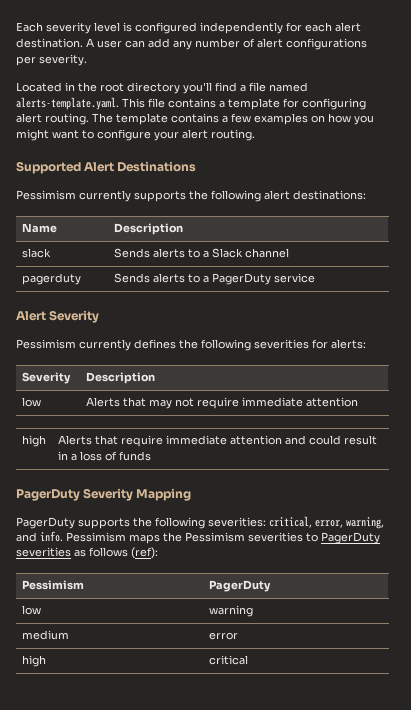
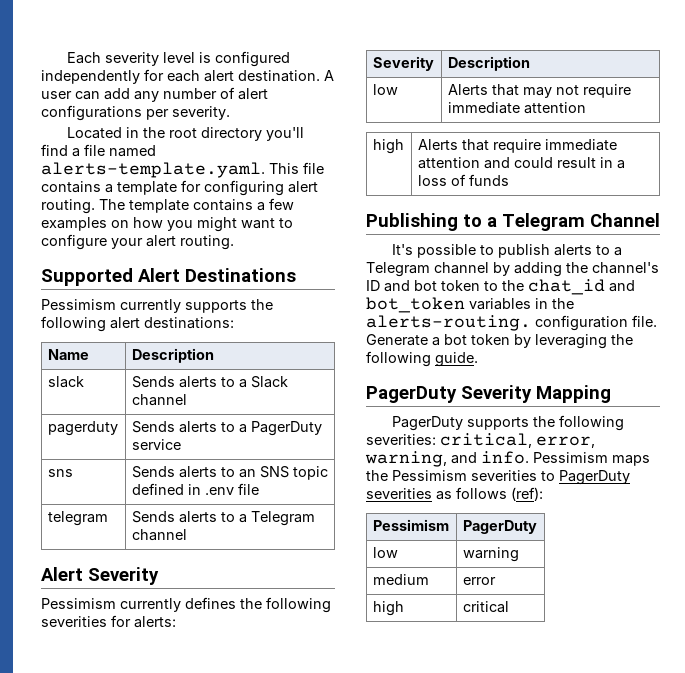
(315, 278) none -> [47,469,73,477] [131,466,328,480] [131,483,259,495] [47,511,108,526] [131,511,315,526] [131,529,187,541] // sns | Sends alerts to an SNS topic defined in .env file // telegram | Sends alerts to a Telegram channel
(151, 456) none -> [366,213,660,231] [392,244,623,258] [366,262,659,277] [366,279,635,295] [366,297,574,313] [366,315,657,331] [366,334,633,349] [366,351,478,367] // Publishing to a Telegram Channel // It's possible to publish alerts to a Telegram channel by adding the channel's ID and bot token to the chat_id and bot_token variables in the alerts-routing. configuration file. Generate a bot token by leveraging the following guide.

